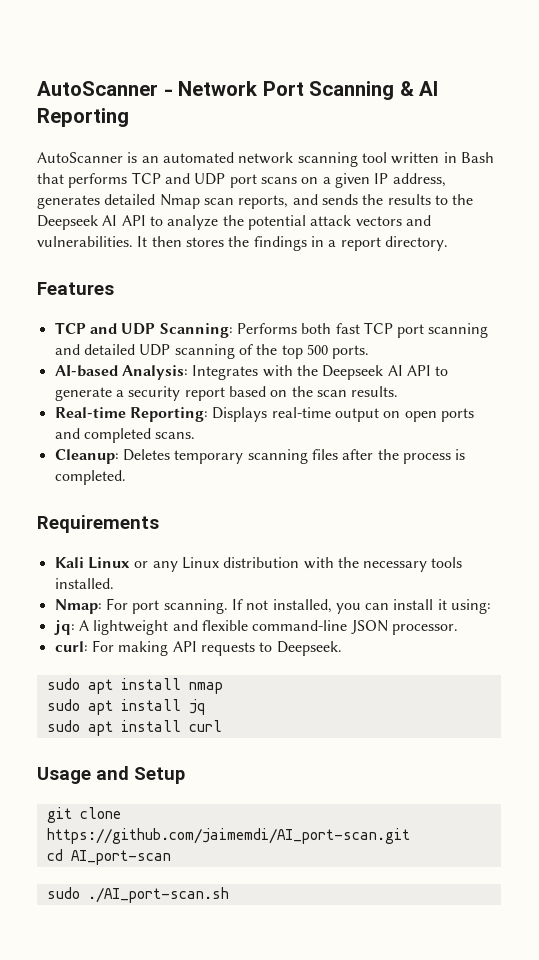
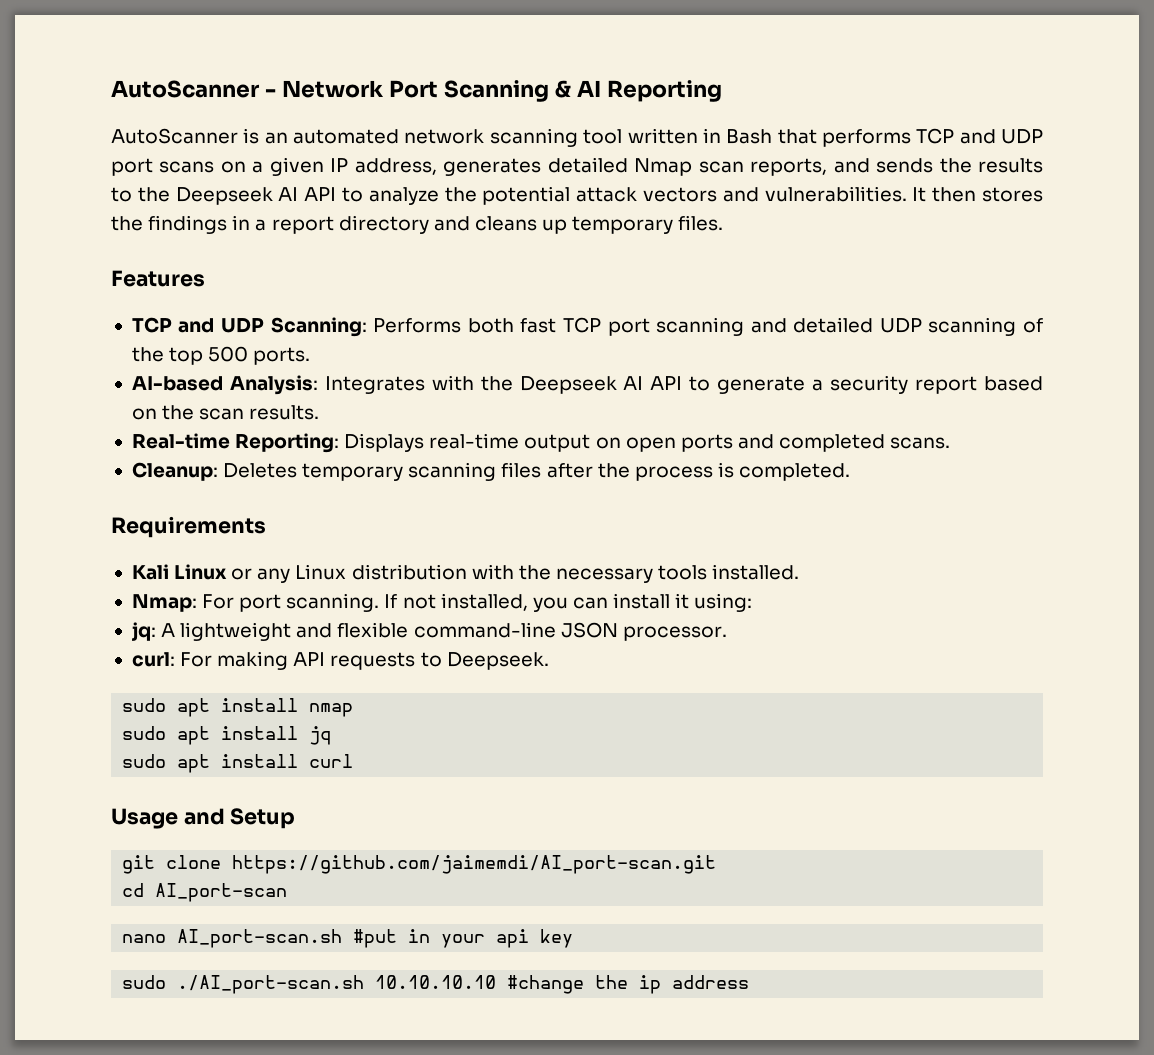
[384,236,448,251] directory. -> [338,215,724,234] directory and cleans up temporary files.
[46,887,229,903] sudo ./AI_port-scan.sh -> [122,929,574,948] [122,975,750,994] nano AI_port-scan.sh #put in your api key // sudo ./AI_port-scan.sh 10.10.10.10 #change the ip address

